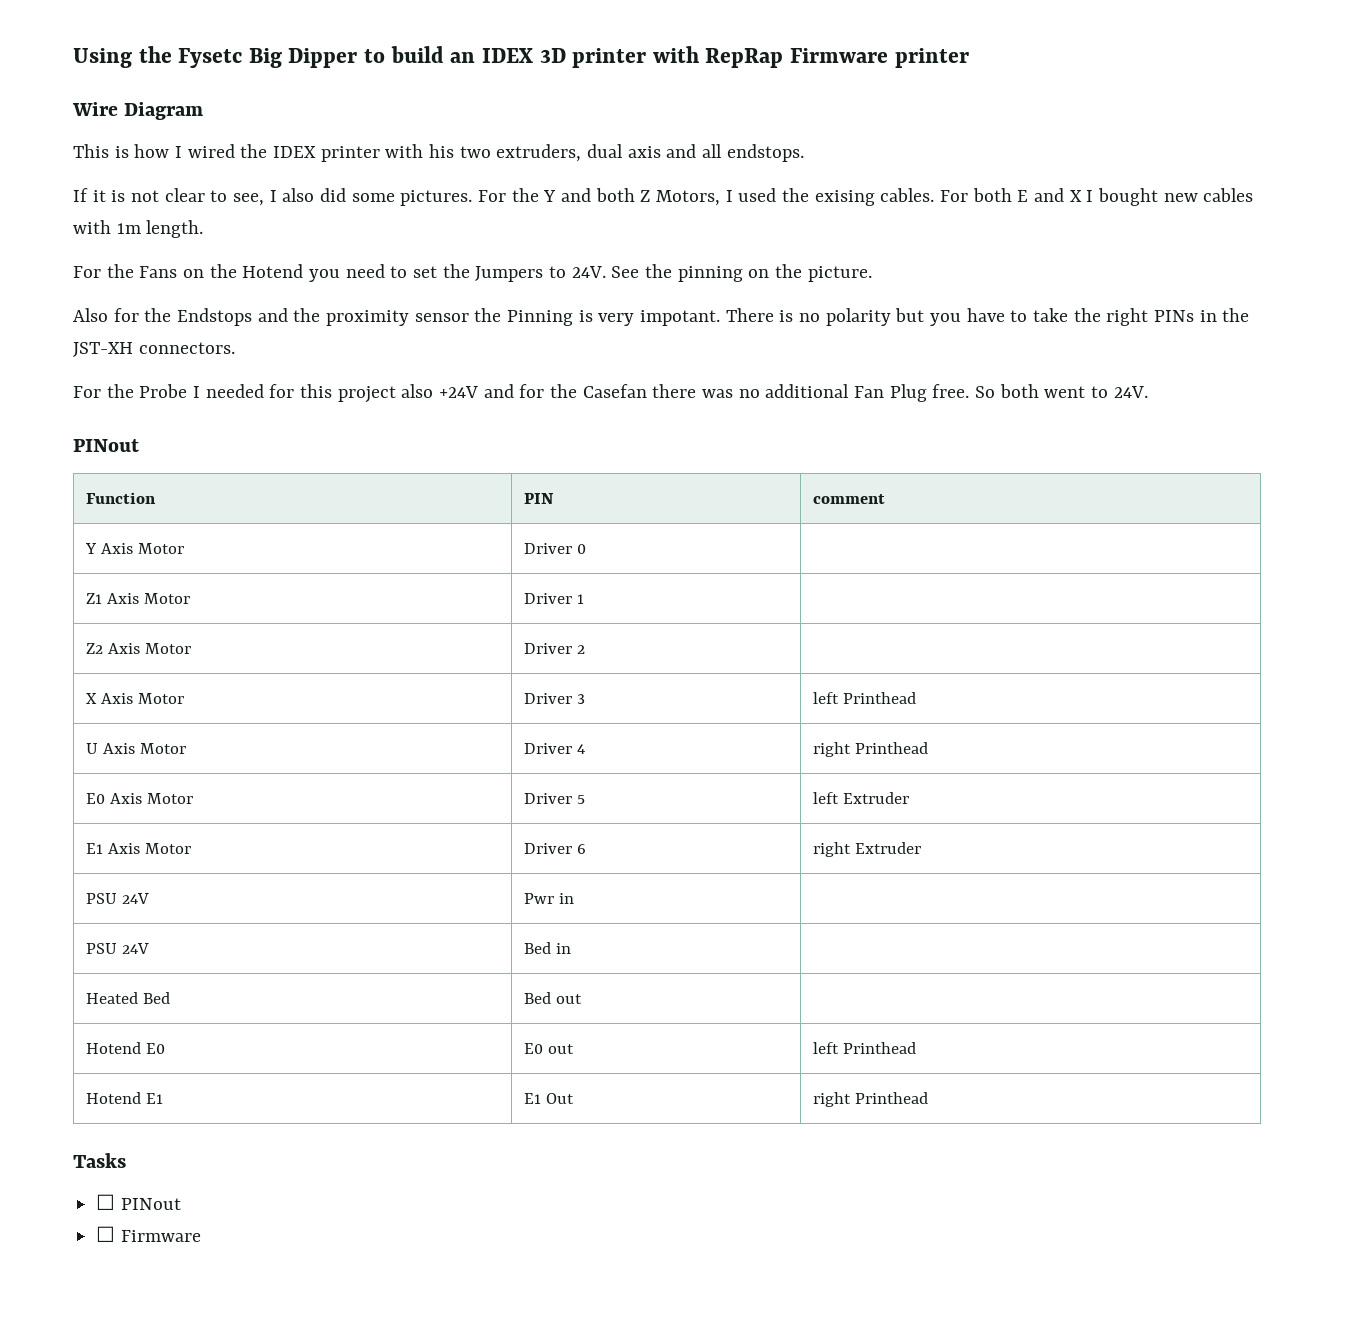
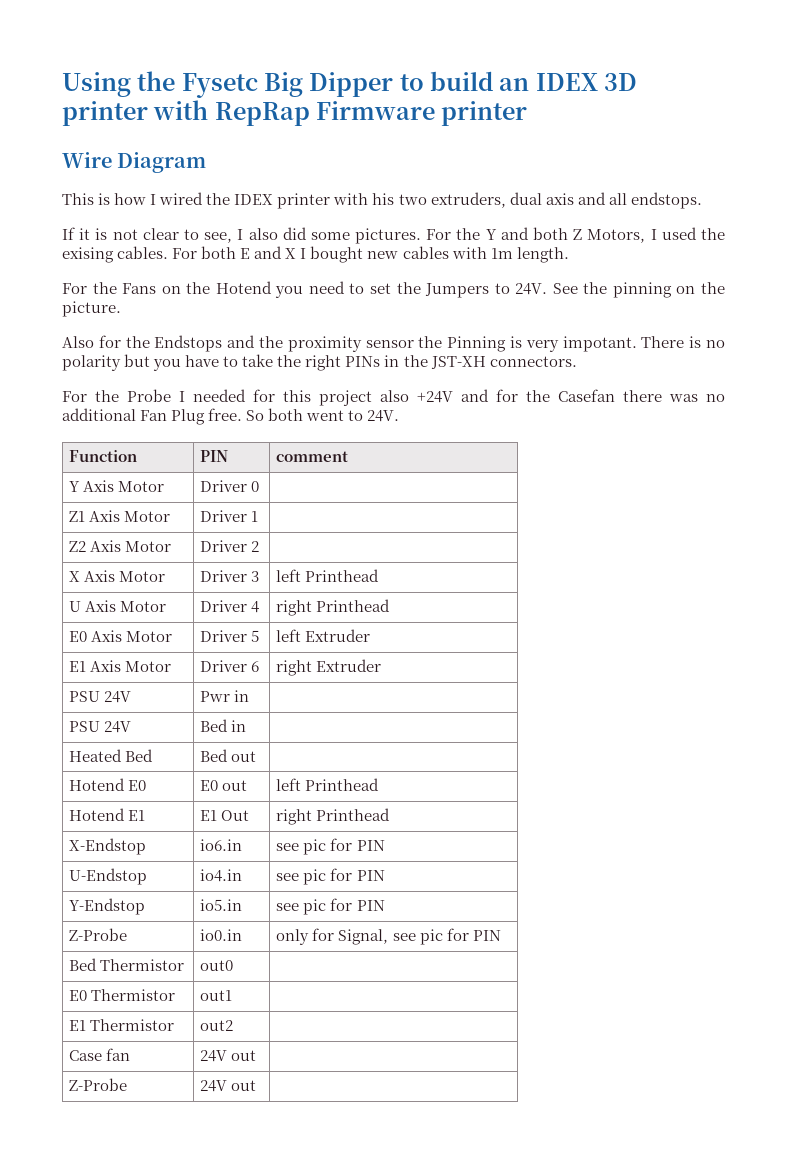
[73,439,139,452] // PINout -> (400, 416) none
[73,1153,126,1168] [96,1194,181,1210] [96,1226,201,1242] // Tasks // ☐ PINout // ☐ Firmware -> [69,838,147,855] [200,839,243,851] [276,838,385,855] [69,868,148,885] [200,869,243,882] [276,868,385,885] [69,898,146,915] [200,899,243,911] [276,898,385,915] [69,928,128,941] [200,929,243,941] [276,928,501,945] [69,958,185,971] [200,960,234,971] [69,989,176,1001] [200,990,233,1001] [69,1019,175,1031] [200,1020,234,1031] [69,1048,131,1061] [200,1050,257,1062] [69,1078,128,1091] [200,1080,257,1092] // X-Endstop | io6.in | see pic for PIN // U-Endstop | io4.in | see pic for PIN // Y-Endstop | io5.in | see pic for PIN // Z-Probe | io0.in | only for Signal, see pic for PIN // Bed Thermistor | out0 | // E0 Thermistor | out1 | // E1 Thermistor | out2 | // Case fan | 24V out | // Z-Probe | 24V out |

